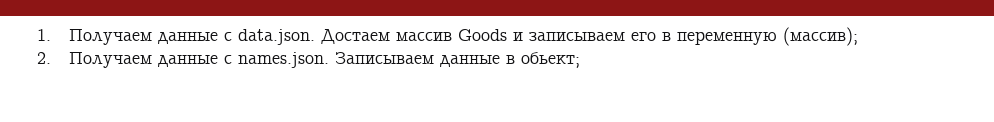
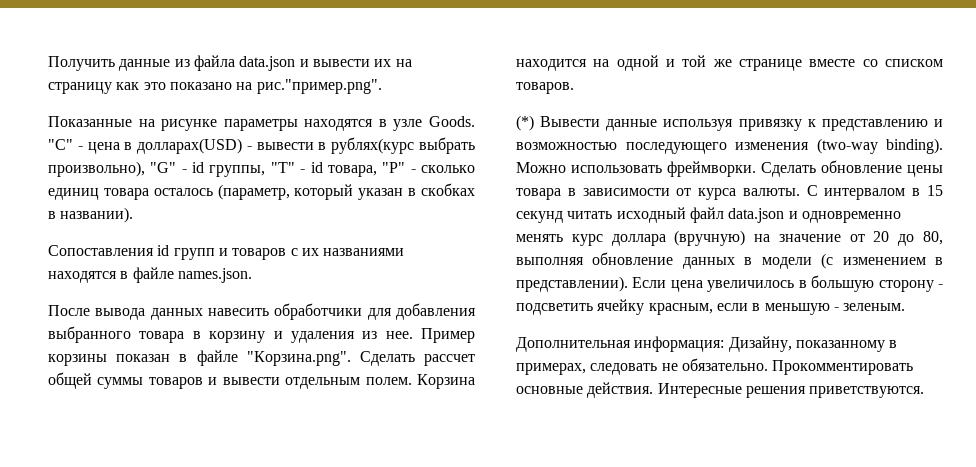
[37,27,858,46] [37,52,580,68] 1. Получаем данные с data.json. Достаем массив Goods и записываем его в переменную (массив); // 2. Получаем данные с names.json. Записываем данные в обьект; -> [48,55,412,71] [48,79,382,94] [48,116,475,131] [48,137,475,154] [48,161,476,177] [48,183,475,200] [48,207,134,223] [48,245,405,260] [48,267,252,283] [48,303,476,320] [48,326,475,343] [48,350,475,366] [48,372,475,389] [516,55,943,71] [516,82,574,94] [516,115,943,131] [516,138,943,154] [516,160,943,177] [516,185,943,200] [516,207,901,223] [516,230,943,246] [516,252,943,269] [516,275,943,292] [516,299,906,315] [516,336,898,352] [516,358,914,375] [516,382,925,398] Получить данные из файла data.json и вывести их на страницу как это показано на рис."пример.png". // Показанные на рисунке параметры находятся в узле Goods. "C" - цена в долларах(USD) - вывести в рублях(курс выбрать произвольно), "G" - id группы, "T" - id товара, "P" - сколько единиц товара осталось (параметр, который указан в скобках в названии). // Сопоставления id групп и товаров с их названиями находятся в файле names.json. // После вывода данных навесить обработчики для добавления выбранного товара в корзину и удаления из нее. Пример корзины показан в файле "Корзина.png". Сделать рассчет общей суммы товаров и вывести отдельным полем. Корзина находится на одной и той же странице вместе со списком товаров. // (*) Вывести данные используя привязку к представлению и возможностью последующего изменения (two-way binding). Можно использовать фреймворки. Сделать обновление цены товара в зависимости от курса валюты. С интервалом в 15 секунд читать исходный файл data.json и одновременно менять курс доллара (вручную) на значение от 20 до 80, выполняя обновление данных в модели (с изменением в представлении). Если цена увеличилось в большую сторону - подсветить ячейку красным, если в меньшую - зеленым. // Дополнительная информация: Дизайну, показанному в примерах, следовать не обязательно. Прокомментировать основные действия. Интересные решения приветствуются.

